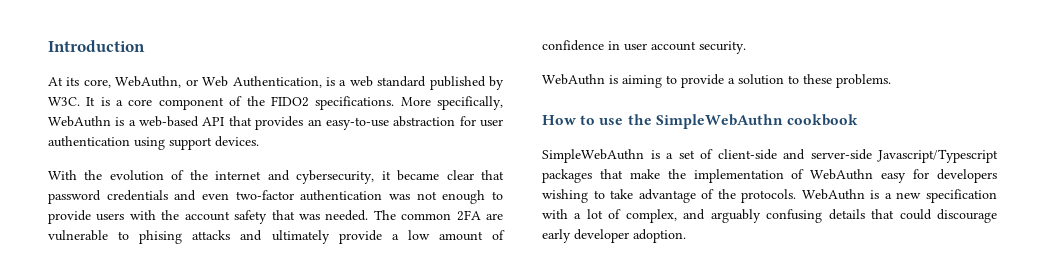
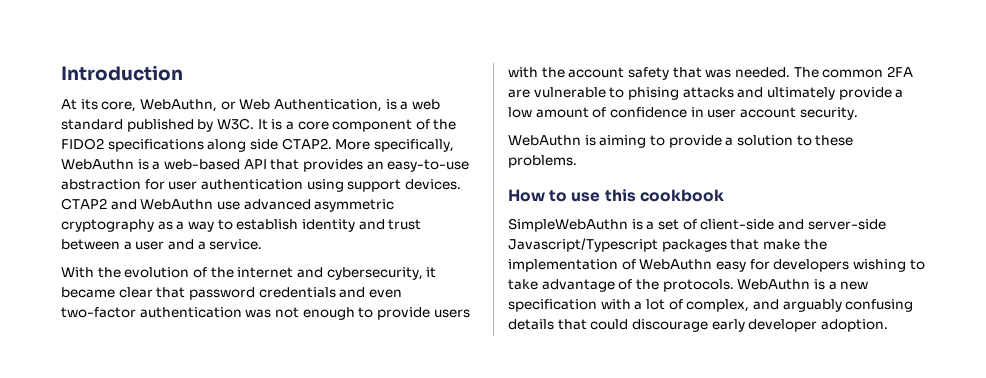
[315,96,395,110] specifications. -> [107,138,332,152] specifications along side CTAP2.
(259, 141) none -> [61,198,395,212] [61,219,422,232] [61,239,263,250] CTAP2 and WebAuthn use advanced asymmetric cryptography as a way to establish identity and trust between a user and a service.
[627,114,783,129] the SimpleWebAuthn -> [604,189,636,202] this

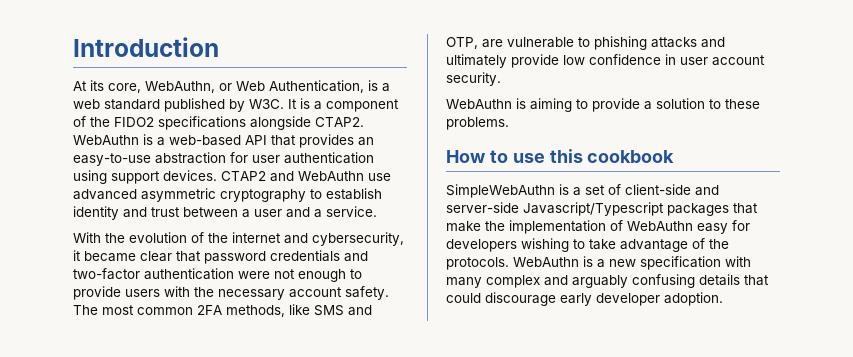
[297,121,329,130] core -> (322, 105) none
[207,138,454,152] along side CTAP2. More specifically, -> [250,116,364,130] alongside CTAP2.
[157,221,214,232] as a way -> (306, 195) none
[368,289,402,298] even -> (368, 256) none
[245,309,272,318] was -> [238,271,270,279] were
[568,66,913,80] account safety that was needed. The common 2FA -> [218,286,389,300] [73,304,372,317] [446,37,478,49] necessary account safety. The most common 2FA methods, like SMS and OTP,
[627,87,679,100] phising -> [594,36,647,50] phishing
[895,89,904,98] [508,107,607,118] a low amount of -> [563,55,585,65] low
[634,299,750,312] a lot of complex, -> [446,275,540,288] many complex

